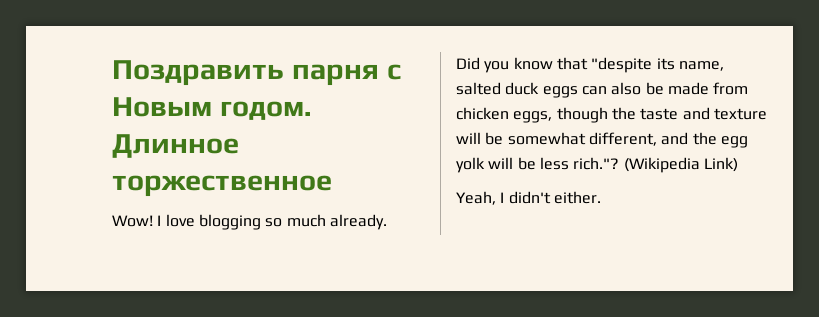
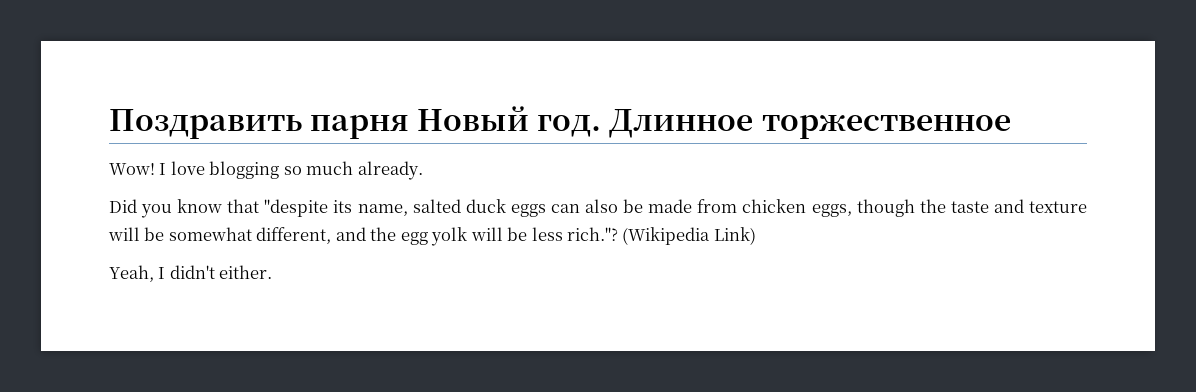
[386,64,401,80] [112,97,311,120] с Новым годом. -> [417,106,602,137] Новый год.

